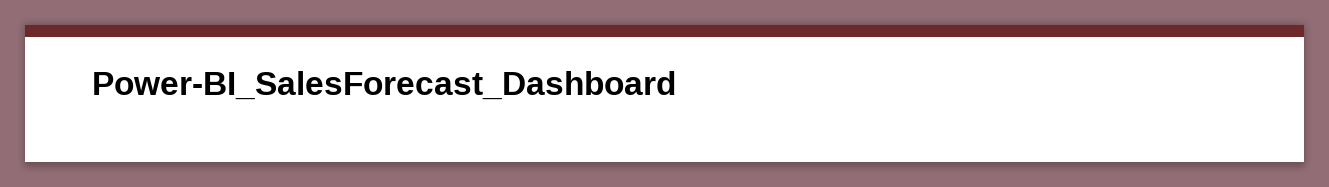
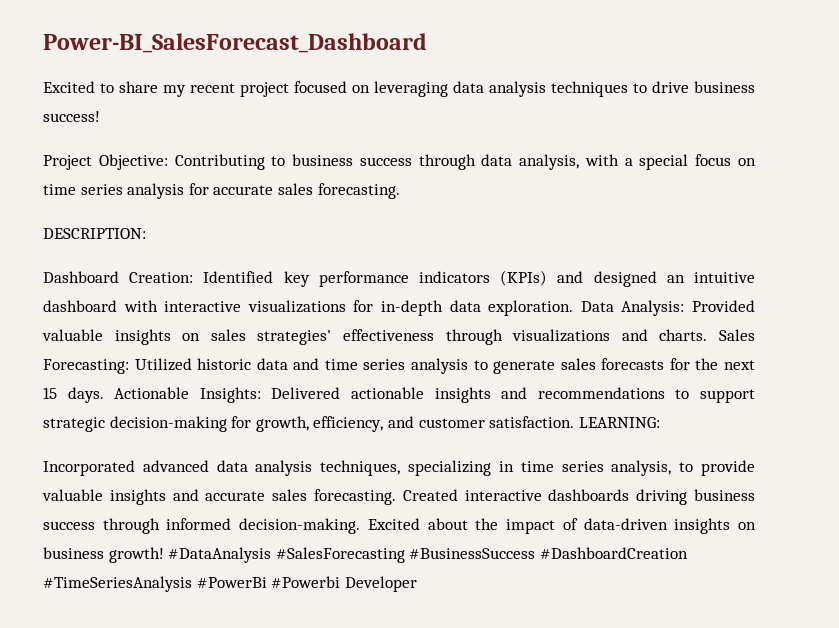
(676, 85) none -> [43,81,755,97] [43,111,100,122] [43,154,756,170] [43,183,400,199] [43,228,146,239] [43,270,756,287] [43,300,756,316] [42,329,756,345] [43,358,755,374] [43,387,756,403] [43,416,660,432] [43,460,756,476] [42,489,755,505] [43,518,757,534] [43,547,688,563] [43,576,417,592] // Excited to share my recent project focused on leveraging data analysis techniques to drive business success! // Project Objective: Contributing to business success through data analysis, with a special focus on time series analysis for accurate sales forecasting. // DESCRIPTION: // Dashboard Creation: Identified key performance indicators (KPIs) and designed an intuitive dashboard with interactive visualizations for in-depth data exploration. Data Analysis: Provided valuable insights on sales strategies' effectiveness through visualizations and charts. Sales Forecasting: Utilized historic data and time series analysis to generate sales forecasts for the next 15 days. Actionable Insights: Delivered actionable insights and recommendations to support strategic decision-making for growth, efficiency, and customer satisfaction. LEARNING: // Incorporated advanced data analysis techniques, specializing in time series analysis, to provide valuable insights and accurate sales forecasting. Created interactive dashboards driving business success through informed decision-making. Excited about the impact of data-driven insights on business growth! #DataAnalysis #SalesForecasting #BusinessSuccess #DashboardCreation #TimeSeriesAnalysis #PowerBi #Powerbi Developer

